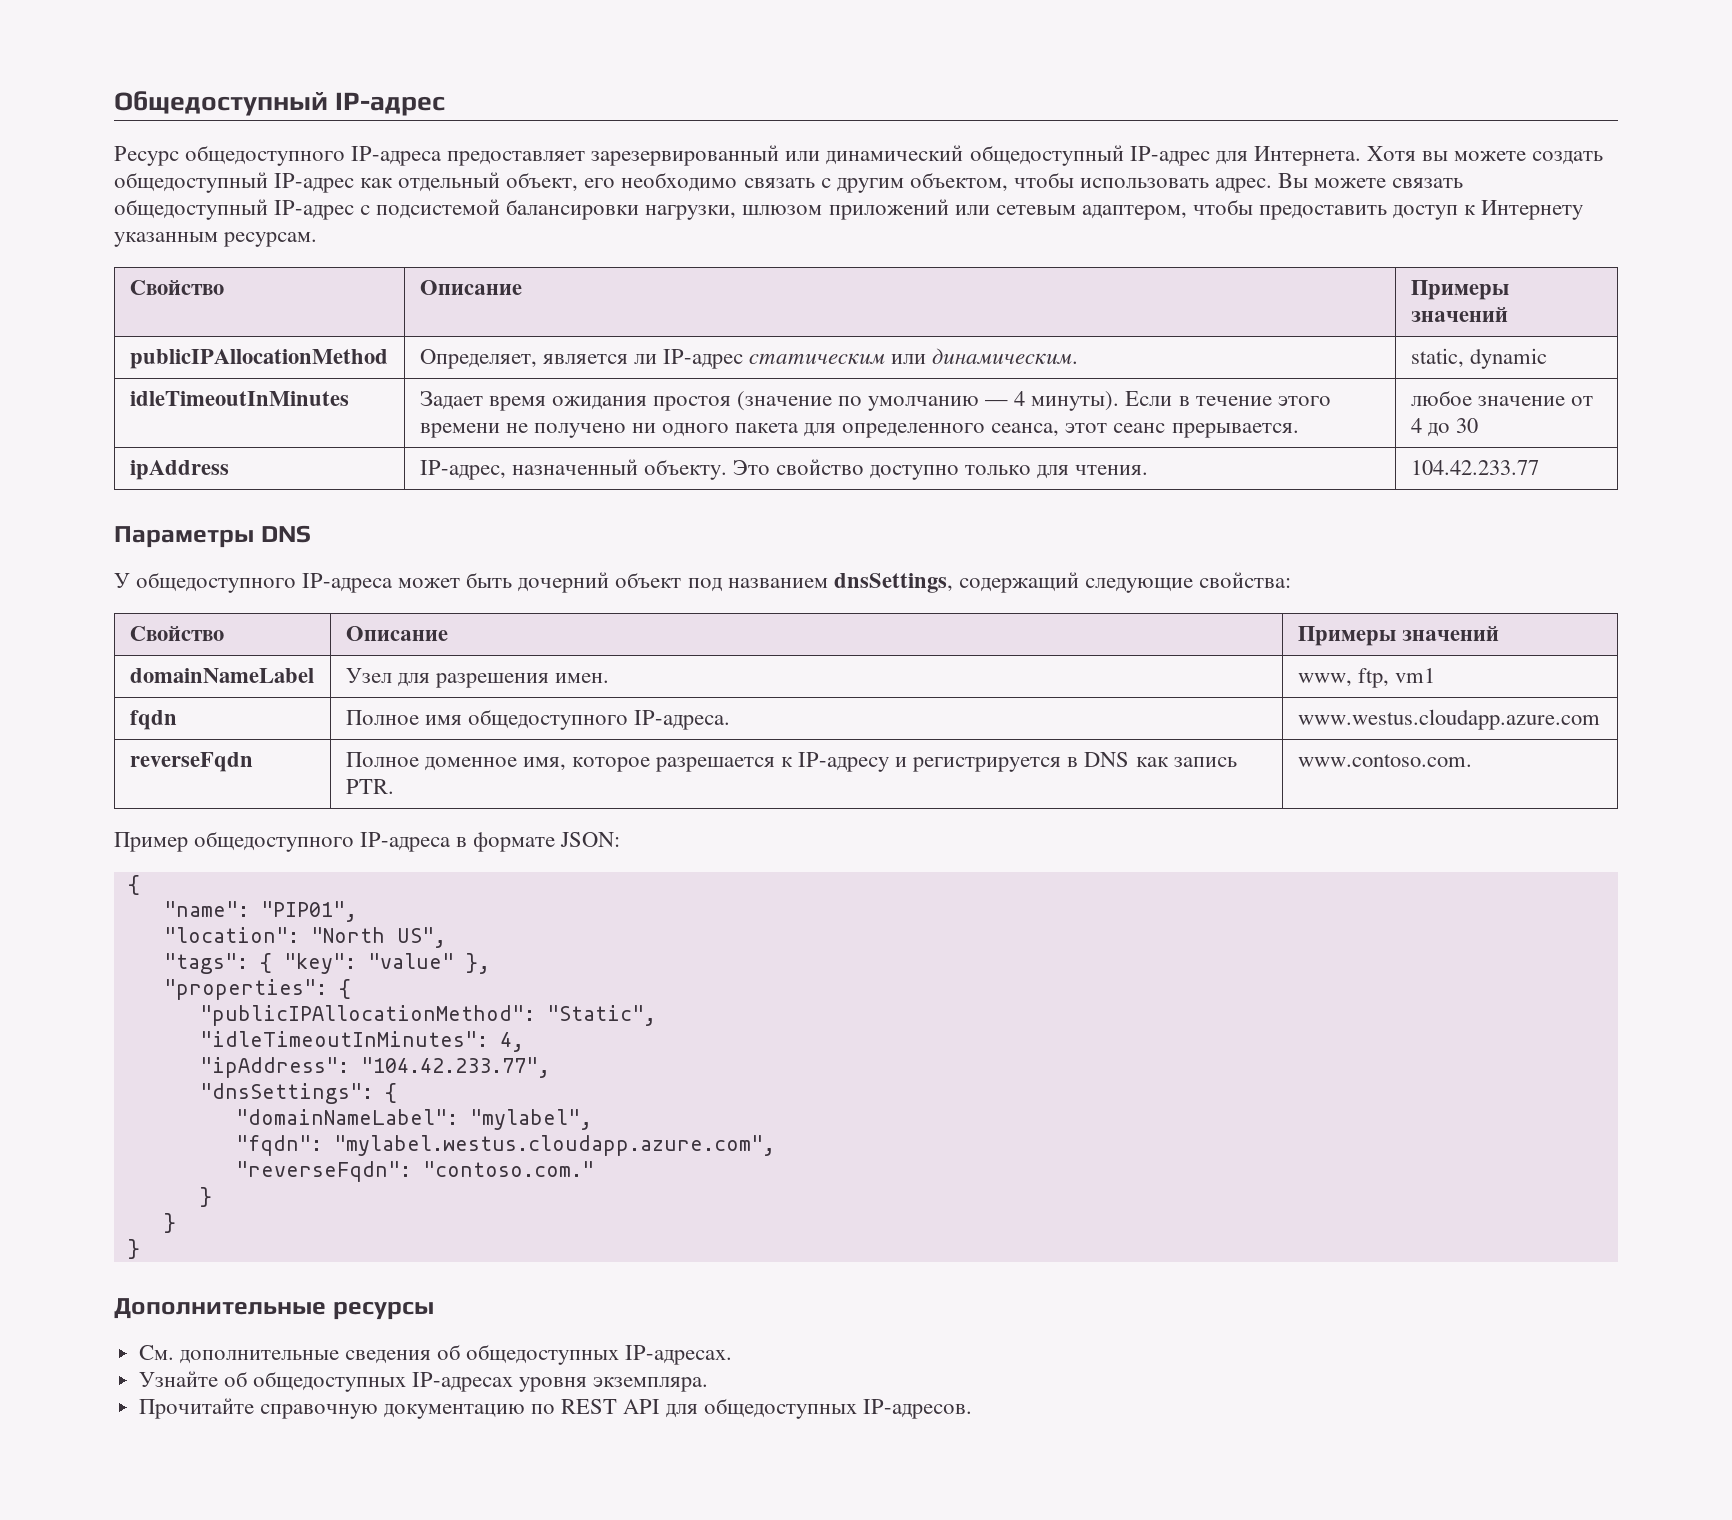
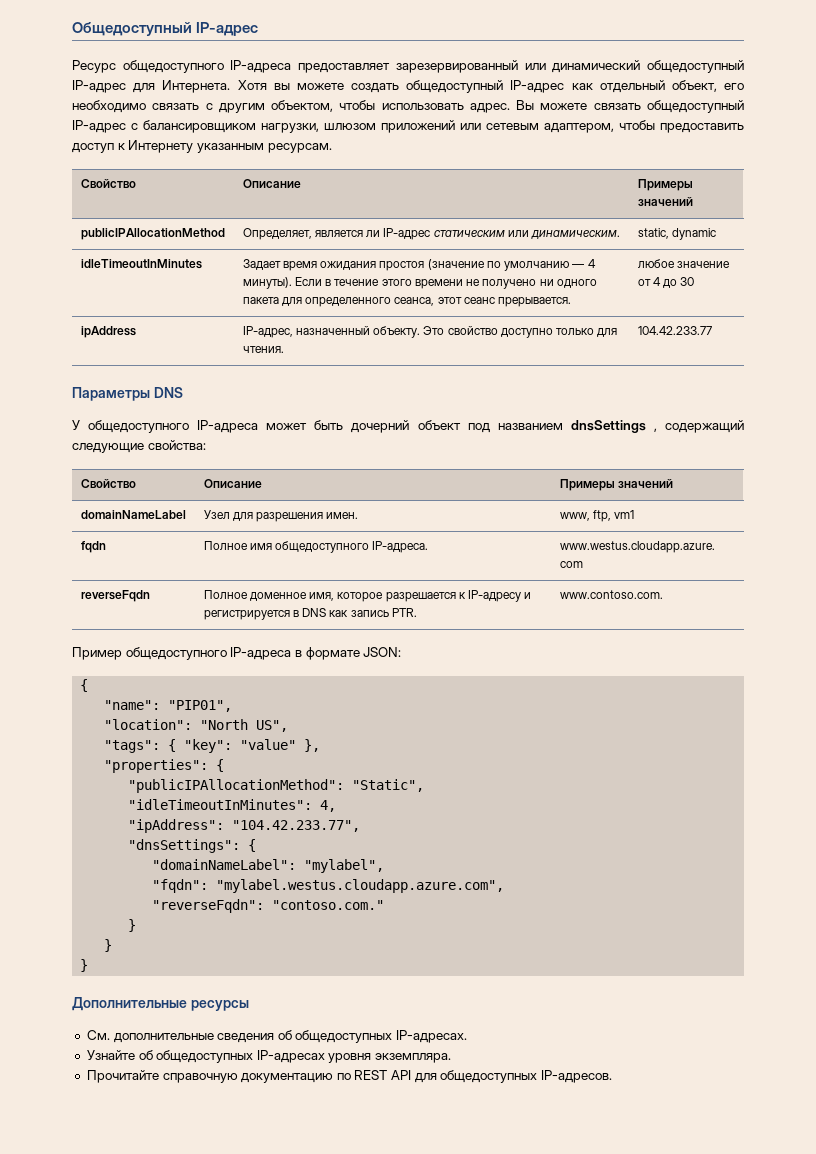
[376,199,640,220] подсистемой балансировки -> [143,120,256,133] балансировщиком
[833,573,953,593] dnsSettings, -> [570,420,657,433] dnsSettings ,

